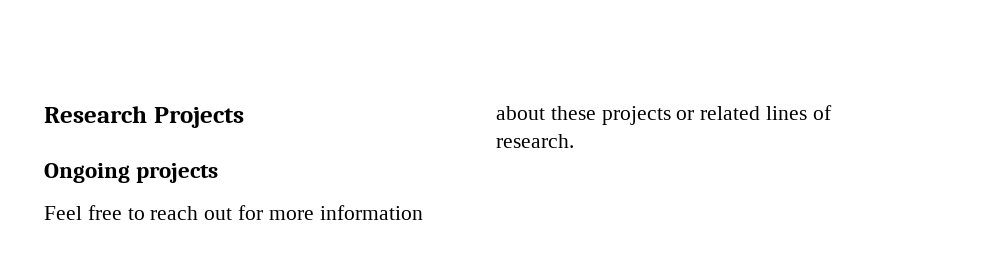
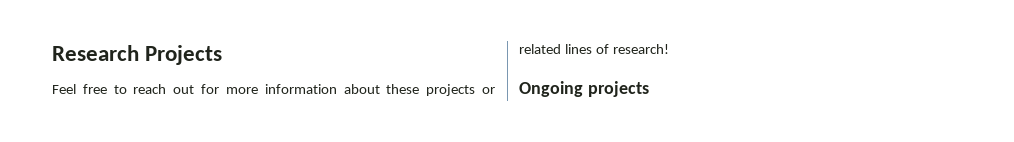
[44,163,219,183] // Ongoing projects -> (223, 55) none
[496,134,574,148] research. -> [612,44,669,54] [519,81,649,97] research! // Ongoing projects

